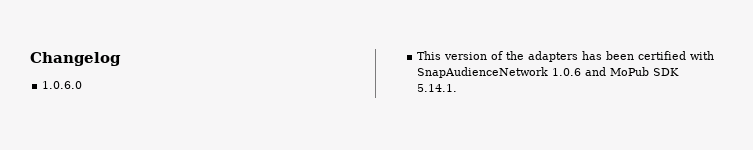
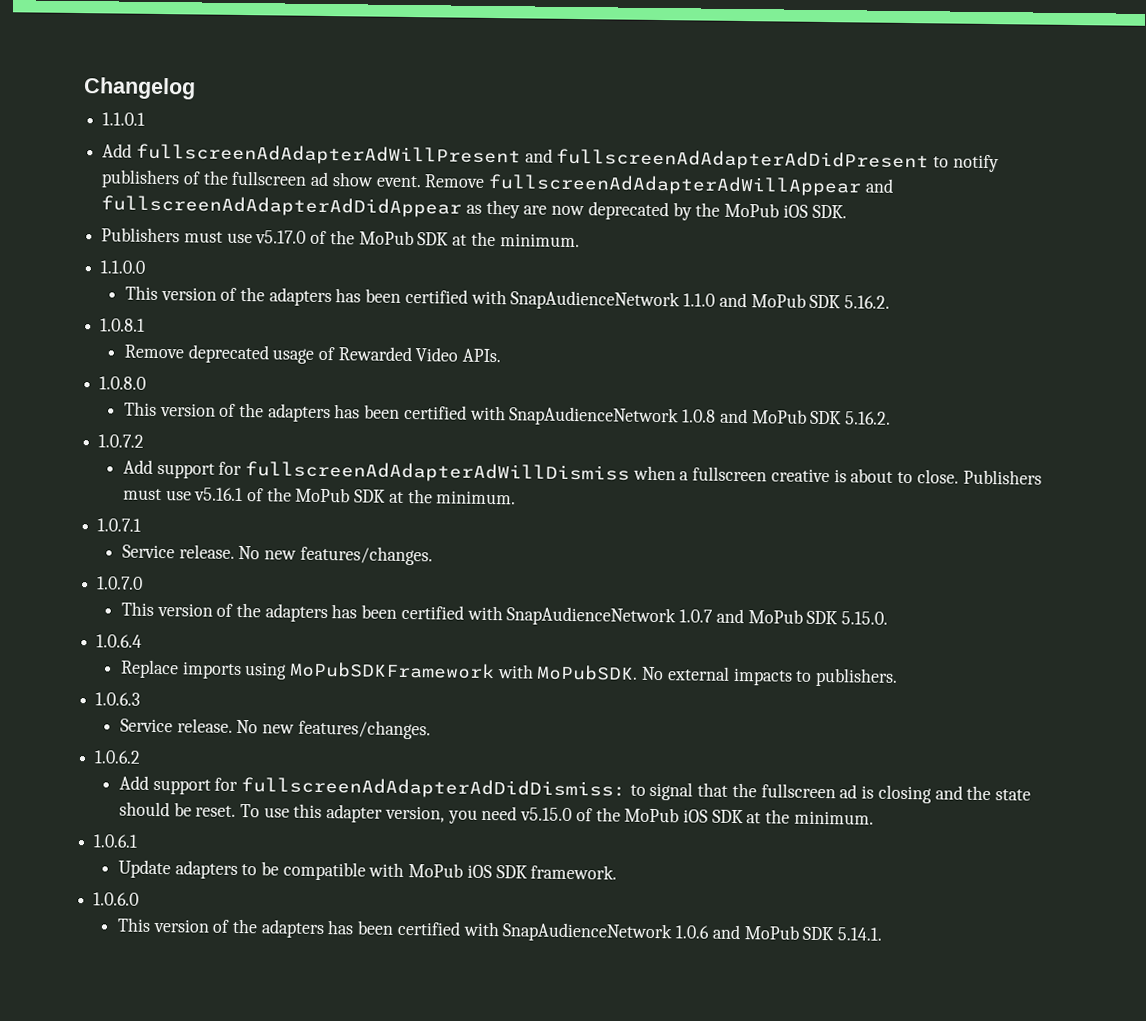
(121, 59) none -> [102,112,146,126] [102,143,999,173] [101,169,894,197] [101,195,847,221] [101,227,580,248] [100,260,146,274] [124,285,890,311] [100,318,146,332] [123,344,502,364] [99,376,147,390] [123,401,891,427] [98,434,145,448] [122,459,1042,485] [122,487,517,505] [97,518,142,532] [121,544,433,566] [97,576,144,590] [120,601,888,627] [96,634,143,648] [119,659,899,687] [95,692,141,706] [119,718,431,740] [94,750,142,764] [118,775,1031,804] [118,801,874,825] [93,834,139,848] [117,859,618,881] // 1.1.0.1 // Add fullscreenAdAdapterAdWillPresent and fullscreenAdAdapterAdDidPresent to notify publishers of the fullscreen ad show event. Remove fullscreenAdAdapterAdWillAppear and fullscreenAdAdapterAdDidAppear as they are now deprecated by the MoPub iOS SDK. // Publishers must use v5.17.0 of the MoPub SDK at the minimum. // 1.1.0.0 // This version of the adapters has been certified with SnapAudienceNetwork 1.1.0 and MoPub SDK 5.16.2. // 1.0.8.1 // Remove deprecated usage of Rewarded Video APIs. // 1.0.8.0 // This version of the adapters has been certified with SnapAudienceNetwork 1.0.8 and MoPub SDK 5.16.2. // 1.0.7.2 // Add support for fullscreenAdAdapterAdWillDismiss when a fullscreen creative is about to close. Publishers must use v5.16.1 of the MoPub SDK at the minimum. // 1.0.7.1 // Service release. No new features/changes. // 1.0.7.0 // This version of the adapters has been certified with SnapAudienceNetwork 1.0.7 and MoPub SDK 5.15.0. // 1.0.6.4 // Replace imports using MoPubSDKFramework with MoPubSDK. No external impacts to publishers. // 1.0.6.3 // Service release. No new features/changes. // 1.0.6.2 // Add support for fullscreenAdAdapterAdDidDismiss: to signal that the fullscreen ad is closing and the state should be reset. To use this adapter version, you need v5.15.0 of the MoPub iOS SDK at the minimum. // 1.0.6.1 // Update adapters to be compatible with MoPub iOS SDK framework.

